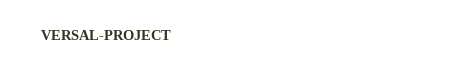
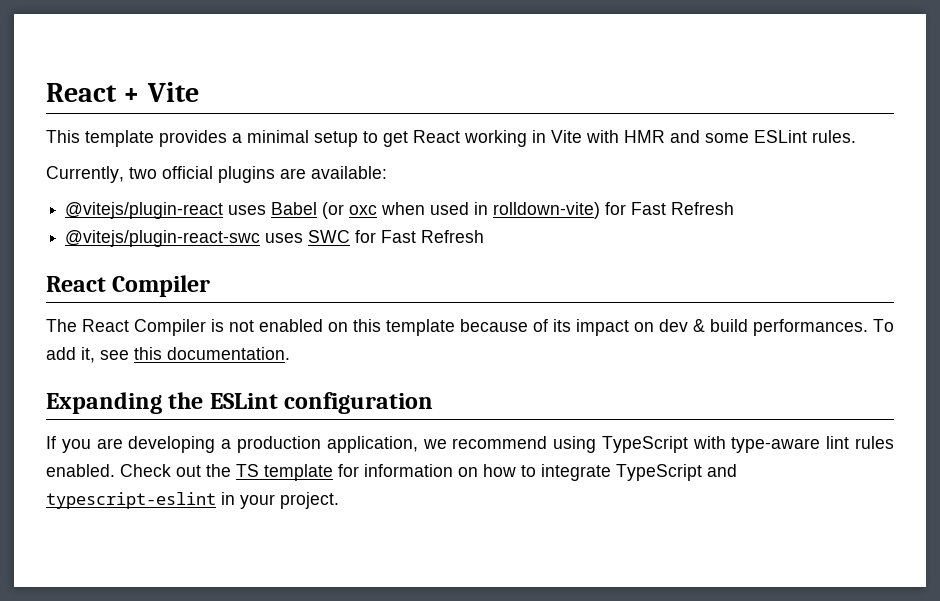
[41,30,171,40] VERSAL-PROJECT -> [46,82,199,102] [46,130,856,147] [46,166,387,183] [65,202,735,219] [65,230,485,247] [46,275,211,297] [46,319,894,336] [46,347,290,363] [46,392,434,414] [46,436,895,453] [46,464,737,481] [46,492,339,509] React + Vite // This template provides a minimal setup to get React working in Vite with HMR and some ESLint rules. // Currently, two official plugins are available: // @vitejs/plugin-react uses Babel (or oxc when used in rolldown-vite) for Fast Refresh // @vitejs/plugin-react-swc uses SWC for Fast Refresh // React Compiler // The React Compiler is not enabled on this template because of its impact on dev & build performances. To add it, see this documentation. // Expanding the ESLint configuration // If you are developing a production application, we recommend using TypeScript with type-aware lint rules enabled. Check out the TS template for information on how to integrate TypeScript and typescript-eslint in your project.

